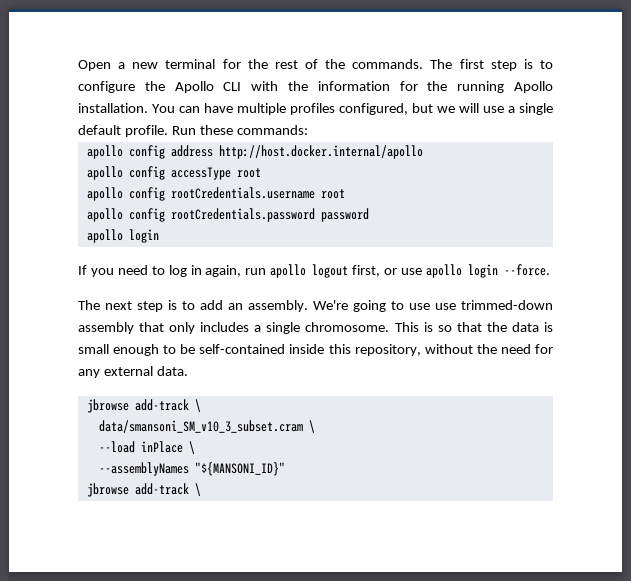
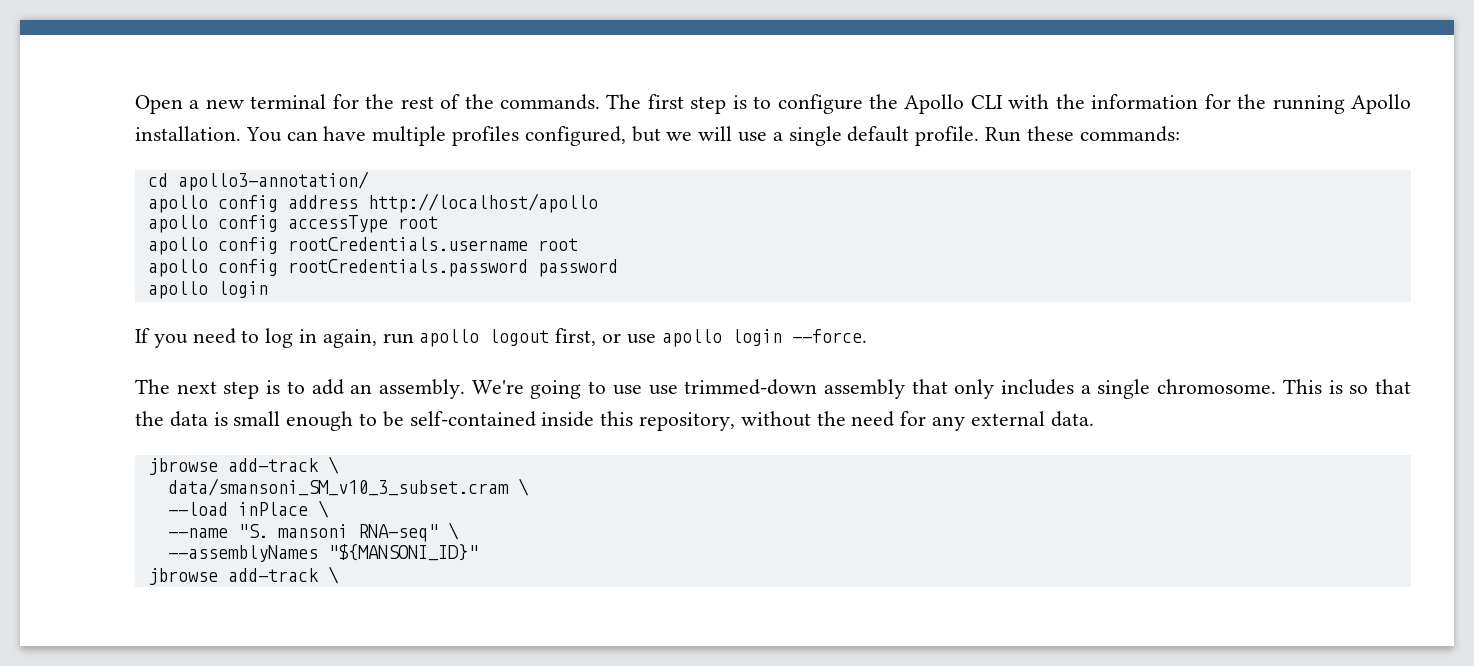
(308, 130) none -> [147,171,369,191] // cd apollo3-annotation/
[218,145,423,159] http://host.docker.internal/apollo -> [367,193,598,213] http://localhost/apollo
(195, 447) none -> [167,522,459,542] // --name "S. mansoni RNA-seq" \

